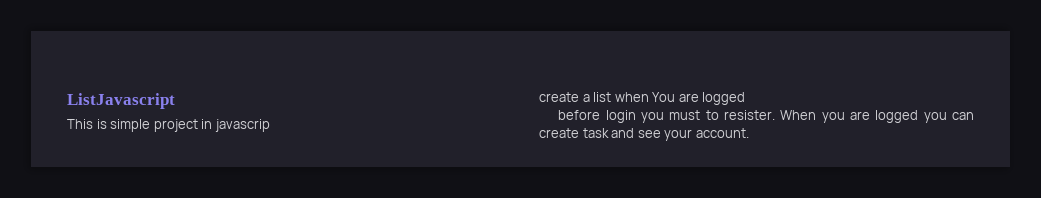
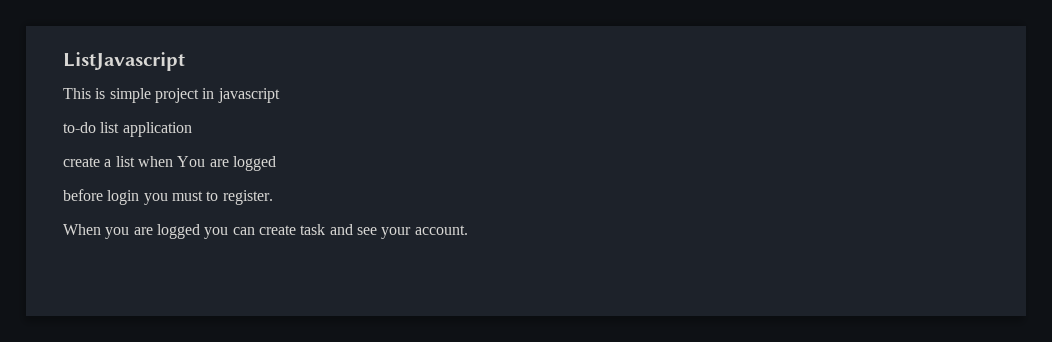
[214,119,270,132] javascrip -> [217,88,280,103] [63,122,192,137] javascript // to-do list application
[724,110,776,120] resister. -> [222,190,273,205] register. //

